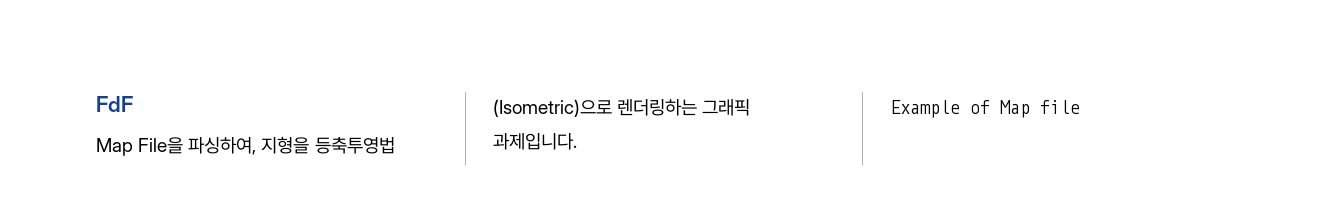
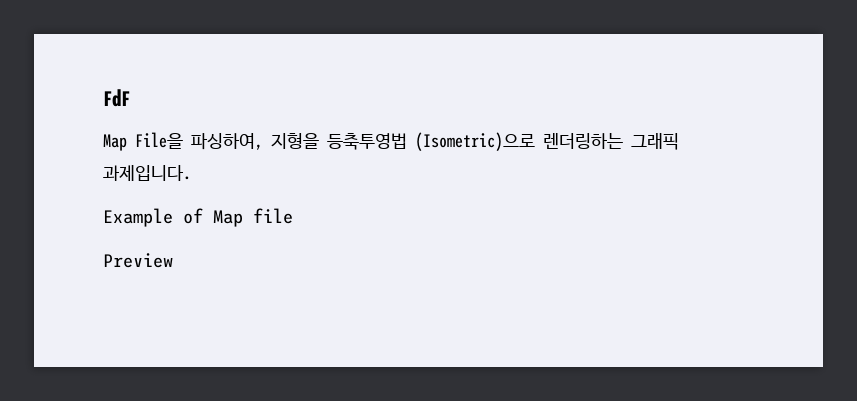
(1080, 107) none -> [103,253,173,268] // Preview

